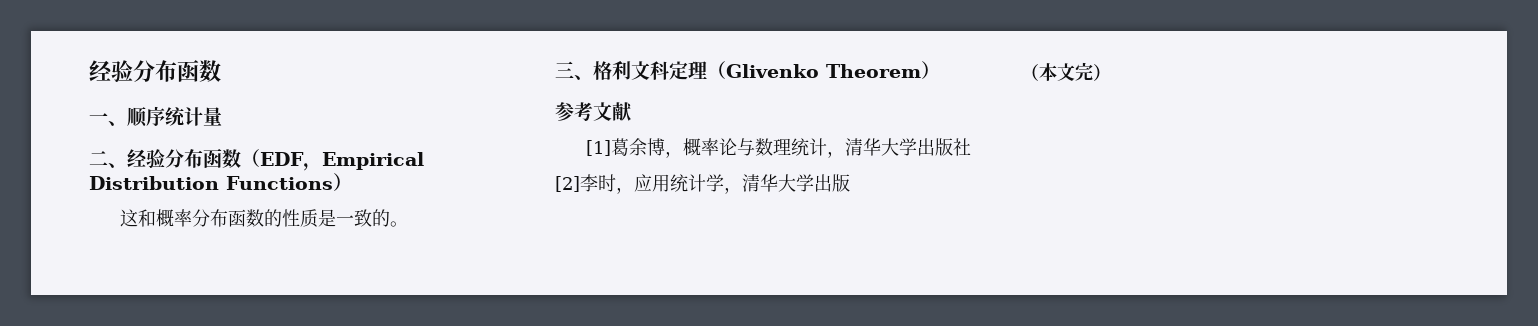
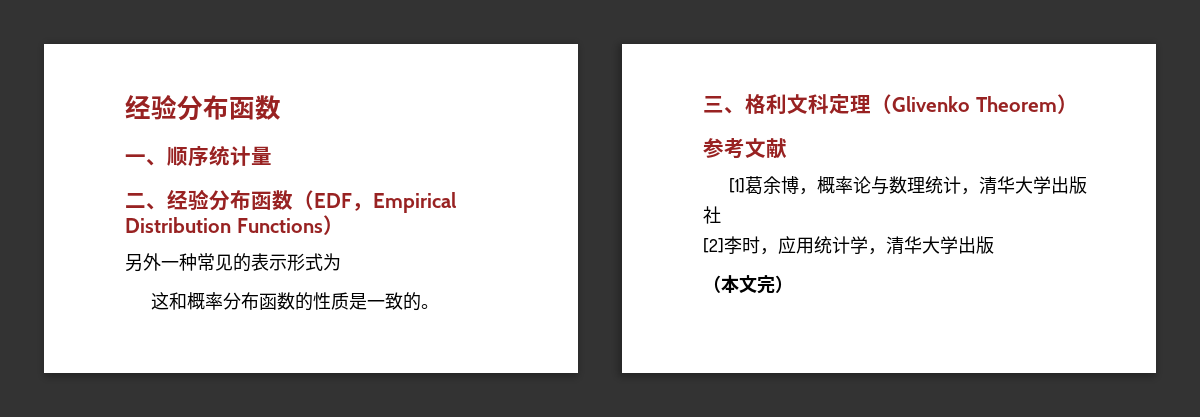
(352, 182) none -> [125,253,341,272] // 另外一种常见的表示形式为

